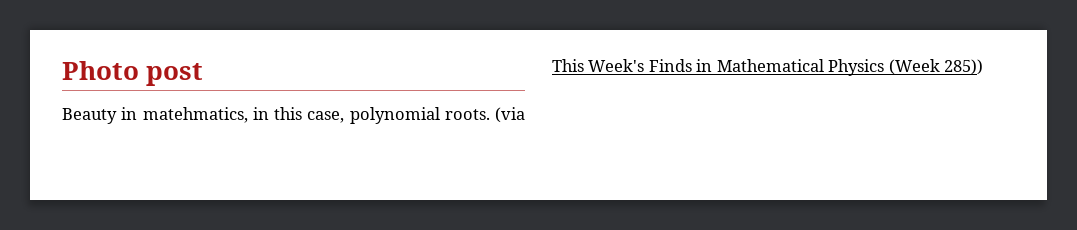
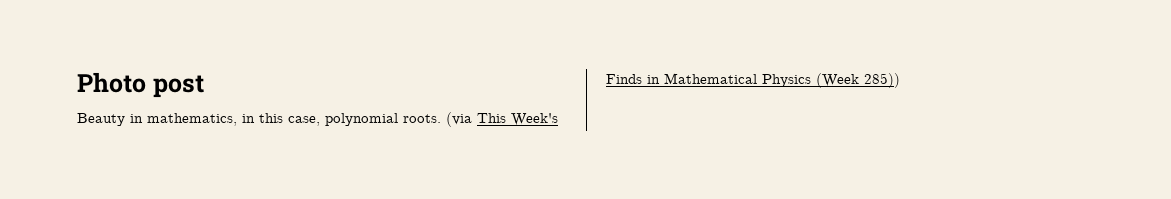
[142,107,248,123] matehmatics, -> [147,113,237,126] mathematics,

